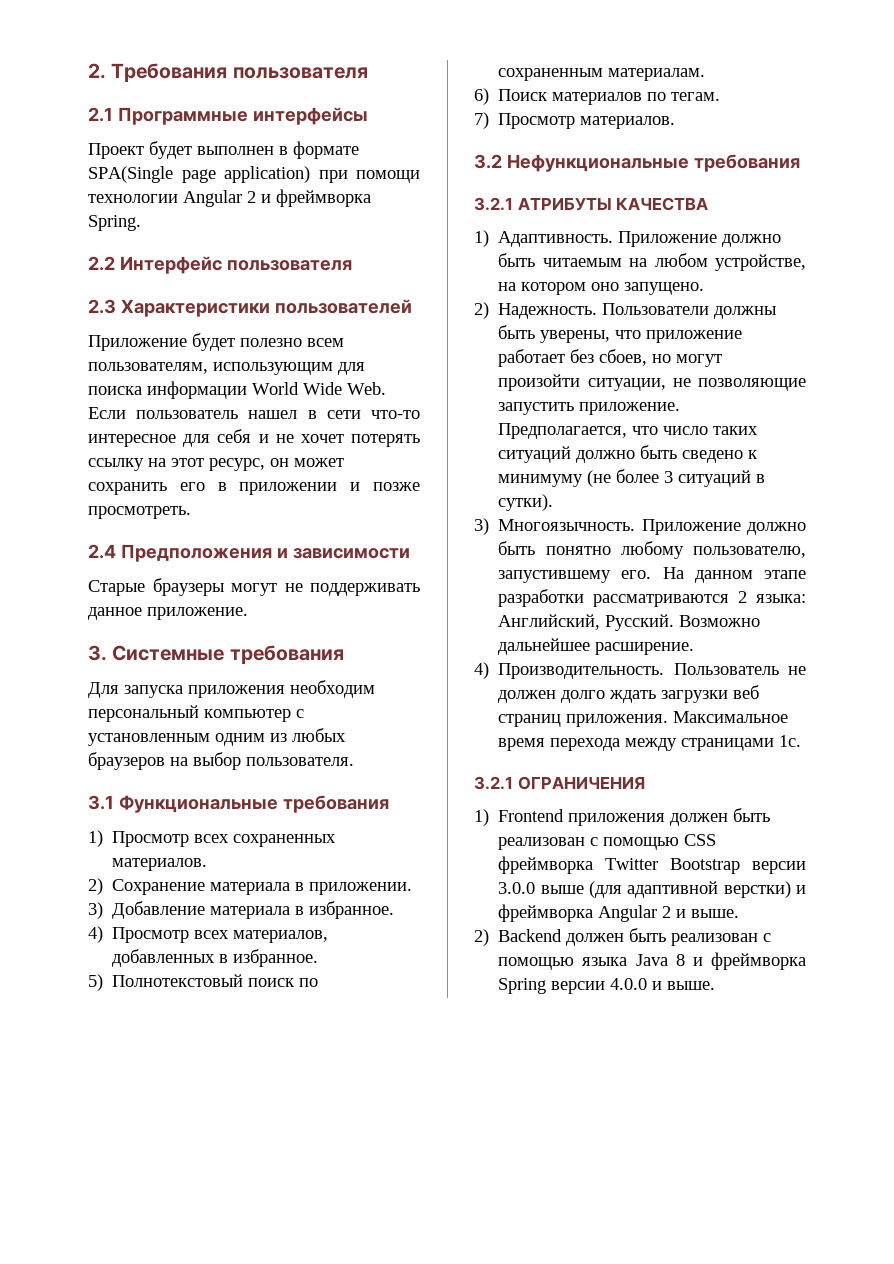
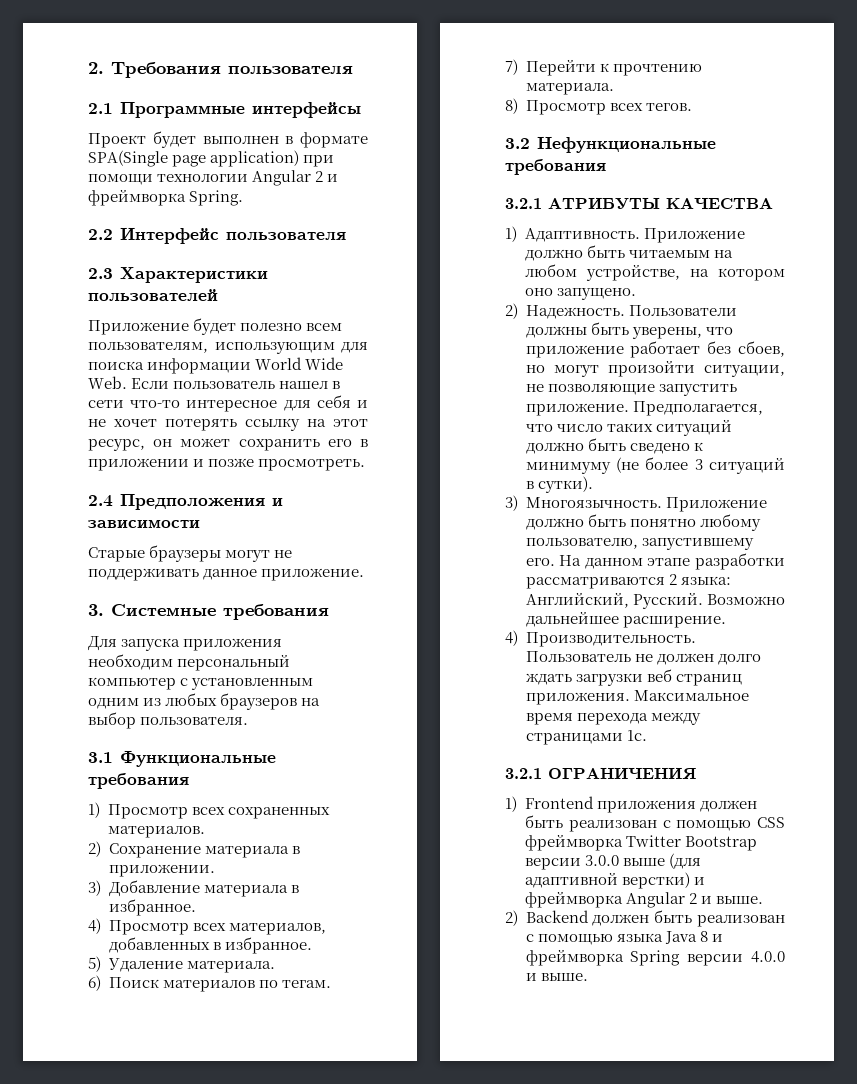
[112,974,319,987] [498,68,706,81] Полнотекстовый поиск по сохраненным материалам. -> [107,958,275,973] Удаление материала.
[498,113,676,129] Просмотр материалов. -> [525,59,702,76] [525,83,614,95] [505,98,692,115] Перейти к прочтению материала. // 8) Просмотр всех тегов.

